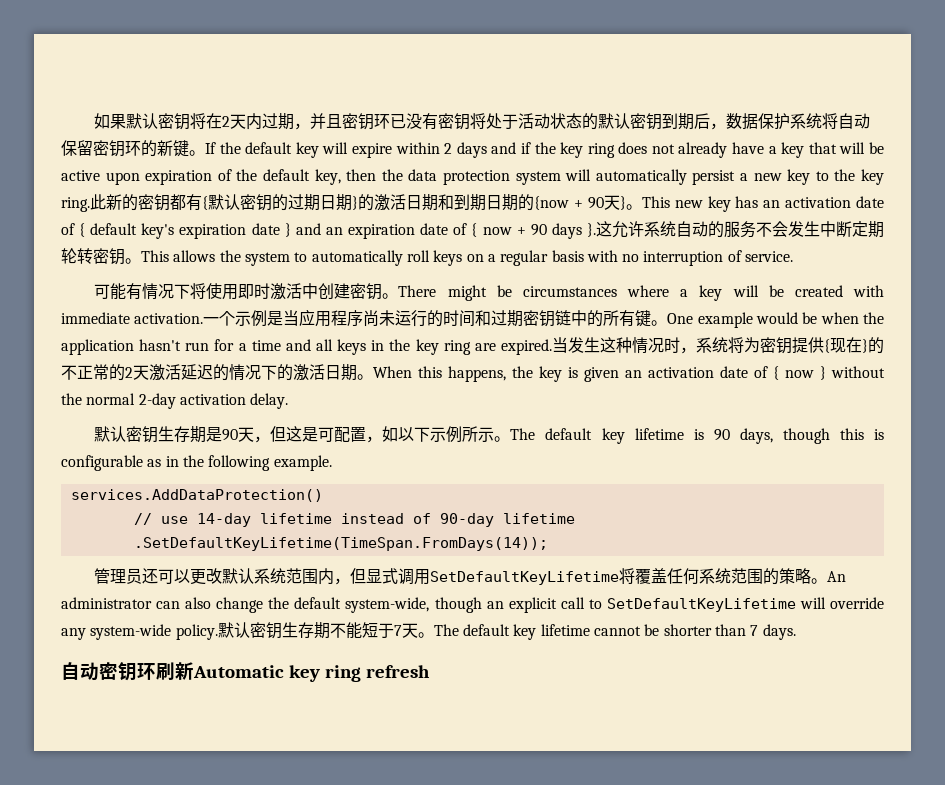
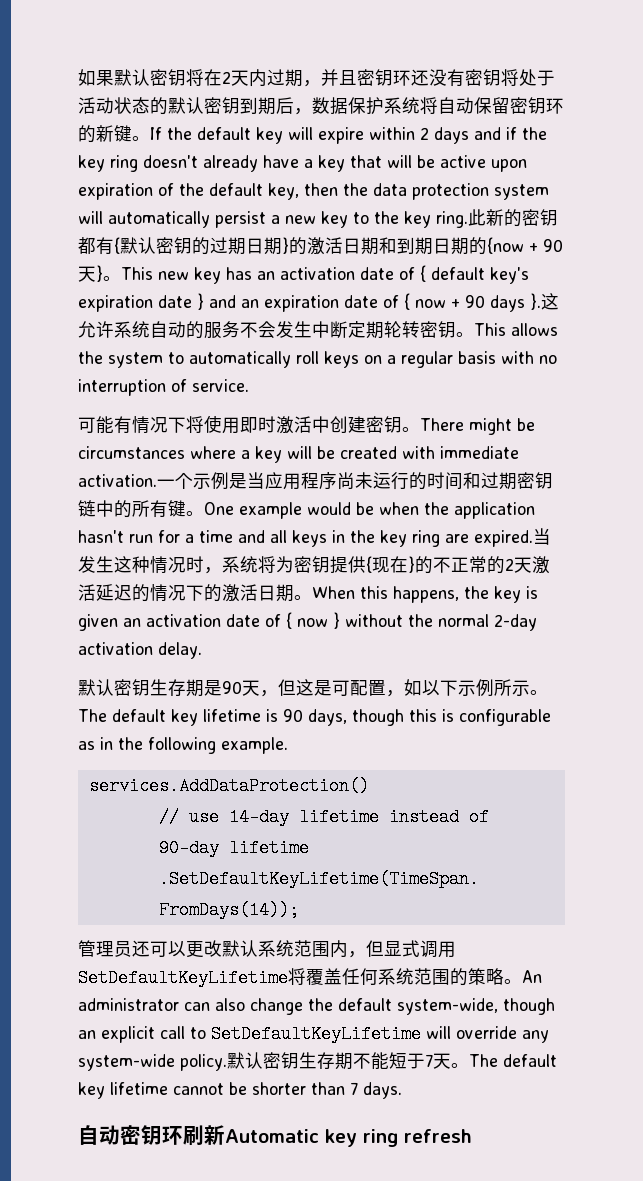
[390,114,407,129] 已 -> [411,69,429,86] 还
[618,142,675,154] does not -> [143,155,198,168] doesn't

